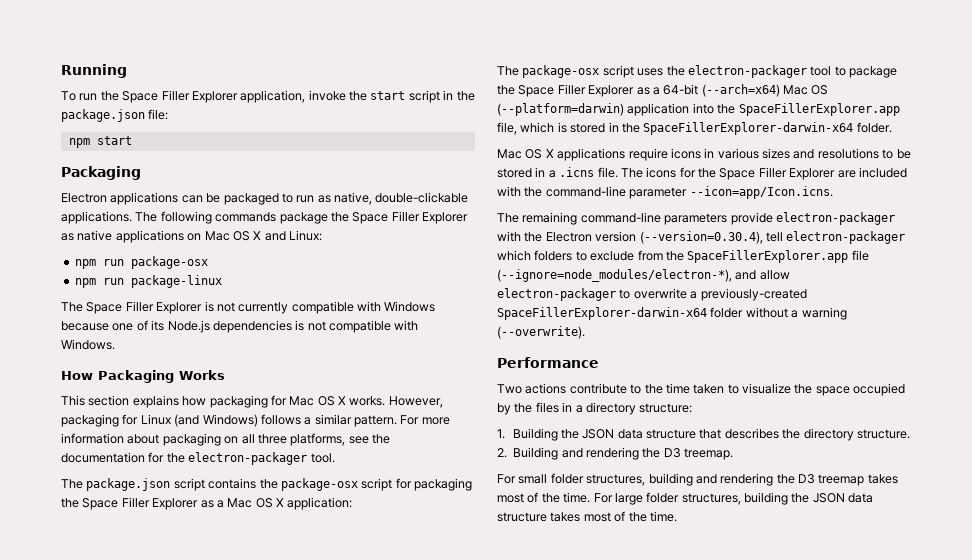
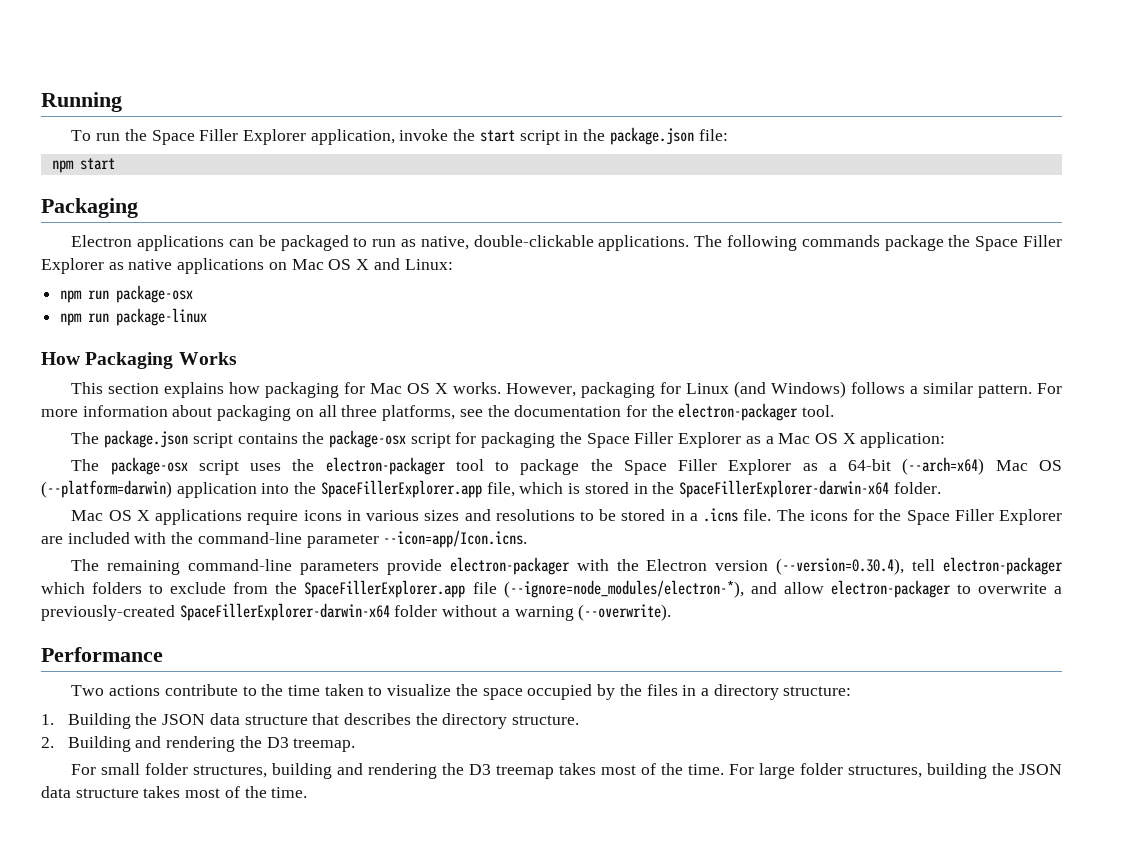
[61,301,436,314] [61,320,419,333] [61,339,115,350] // The Space Filler Explorer is not currently compatible with Windows because one of its Node.js dependencies is not compatible with Windows. -> (208, 317) none

